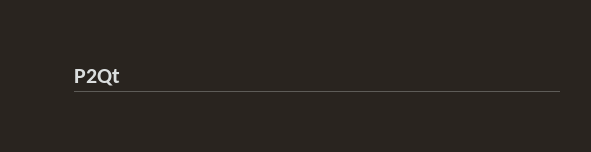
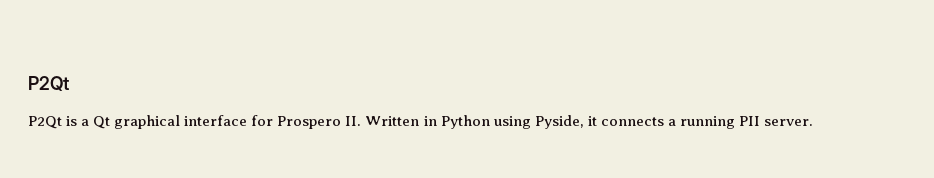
[74,69,120,86] P2Qt -> [28,76,69,91] [28,115,813,129] P2Qt // P2Qt is a Qt graphical interface for Prospero II. Written in Python using Pyside, it connects a running PII server.

